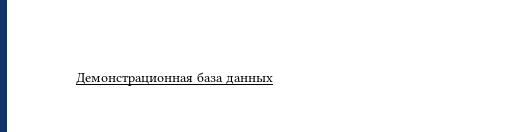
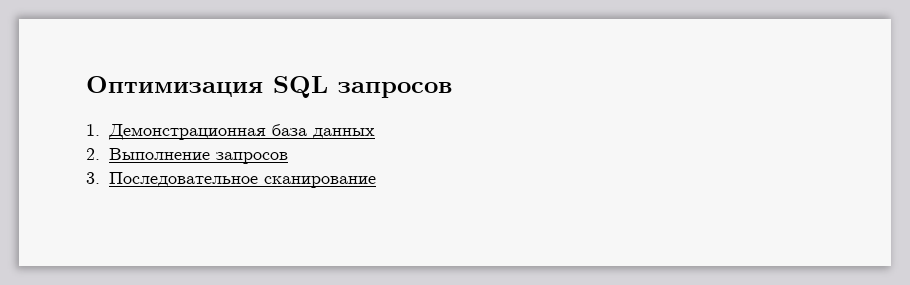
(76, 79) none -> [86,76,452,98] [86,124,100,136] Оптимизация SQL запросов // 1.
(273, 80) none -> [86,148,288,164] [86,172,376,188] // 2. Выполнение запросов // 3. Последовательное сканирование

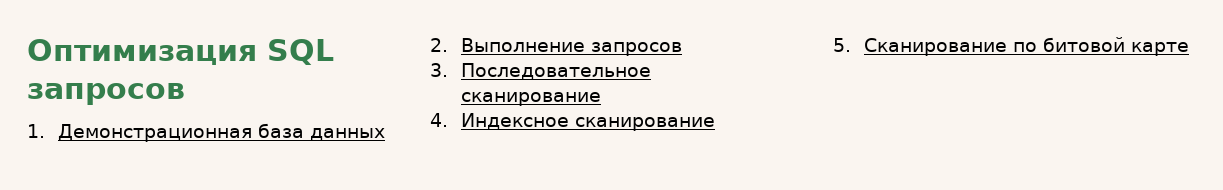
(376, 182) none -> [430,113,716,131] [833,37,1190,56] // 4. Индексное сканирование // 5. Сканирование по битовой карте

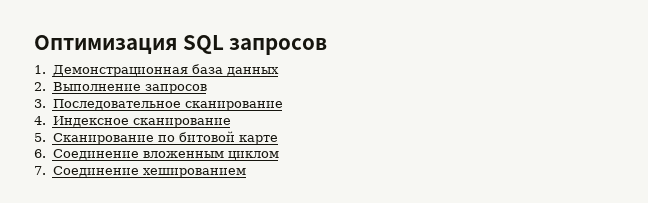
(1190, 49) none -> [34,149,279,160] [34,166,246,178] // 6. Соединение вложенным циклом // 7. Соединение хешированием

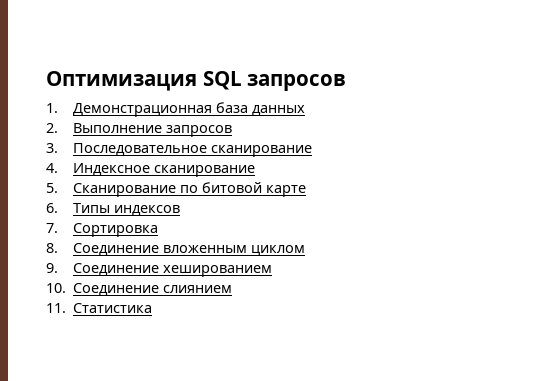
(46, 153) none -> [73,203,181,216] [46,223,159,237] [46,243,58,253] Типы индексов // 7. Сортировка // 8.
[34,166,46,175] 7. -> [46,263,58,273] 9.
(246, 173) none -> [46,283,233,296] [46,303,153,313] // 10. Соединение слиянием // 11. Статистика

